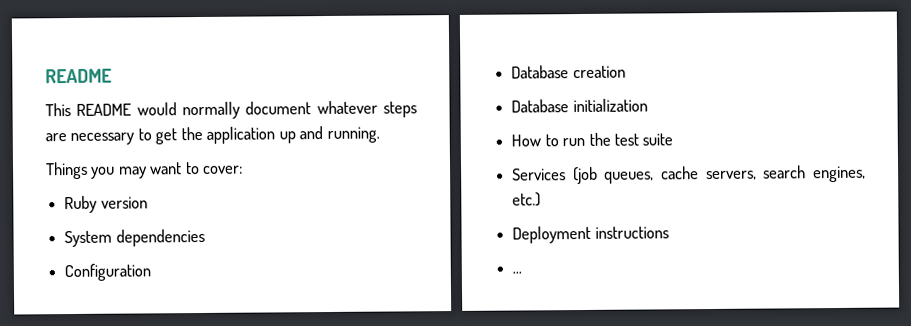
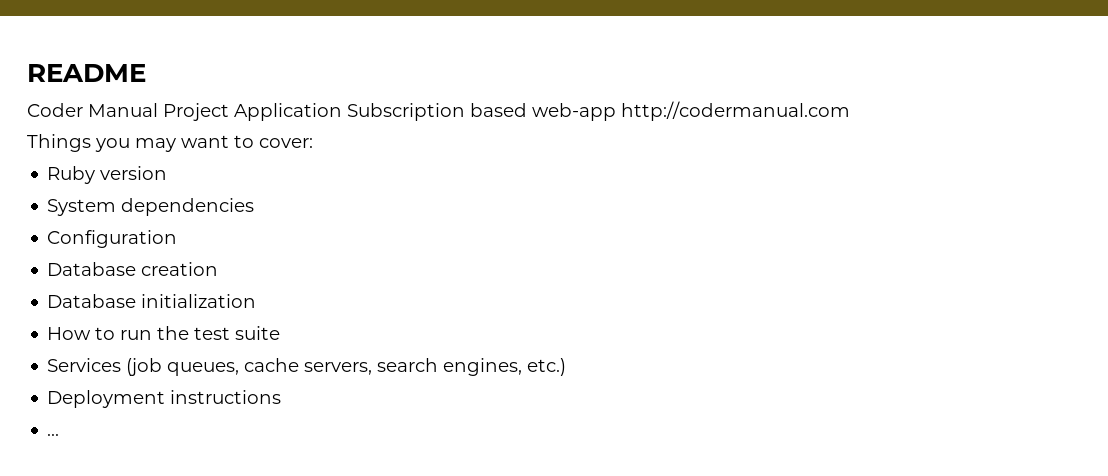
[45,100,417,120] [45,126,380,146] This README would normally document whatever steps are necessary to get the application up and running. -> [27,101,850,121] Coder Manual Project Application Subscription based web-app http://codermanual.com

